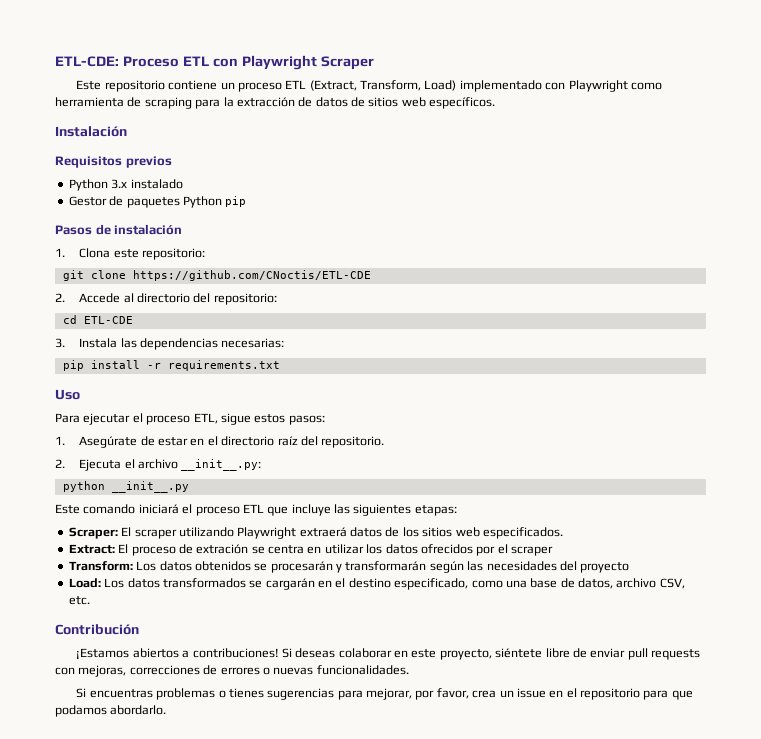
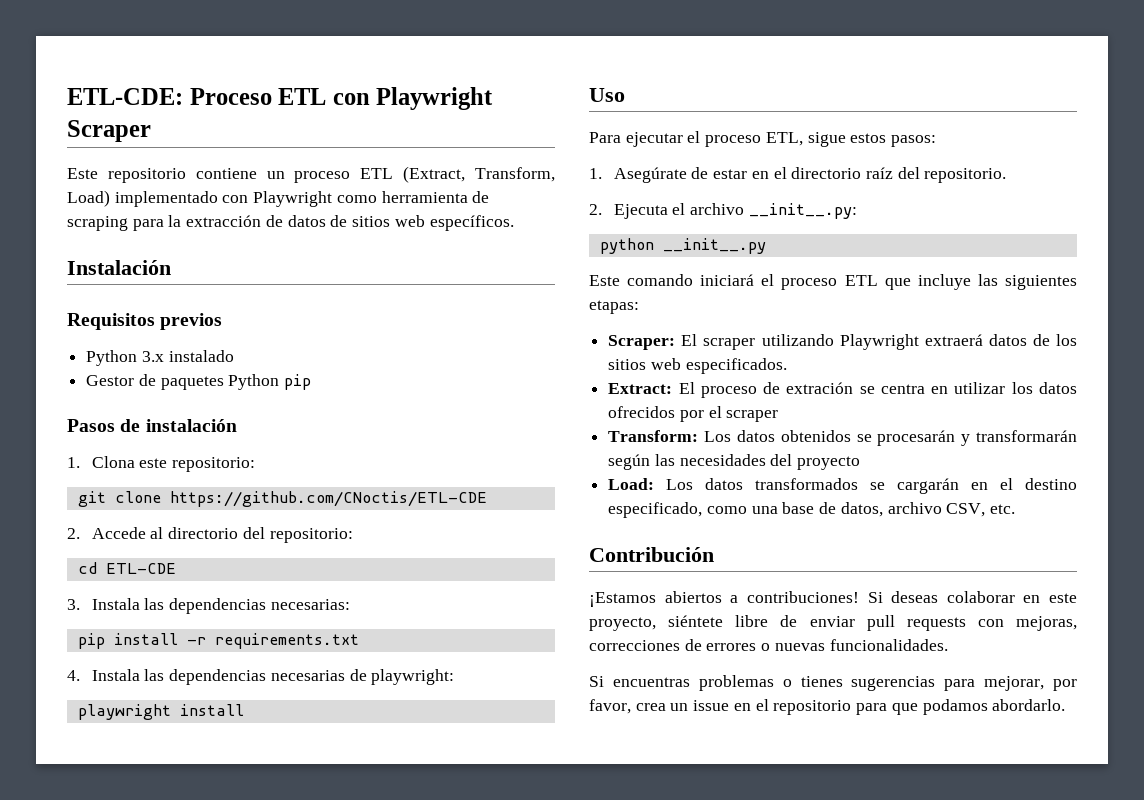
(280, 365) none -> [67,669,455,685] [77,704,244,720] // 4. Instala las dependencias necesarias de playwright: // playwright install

